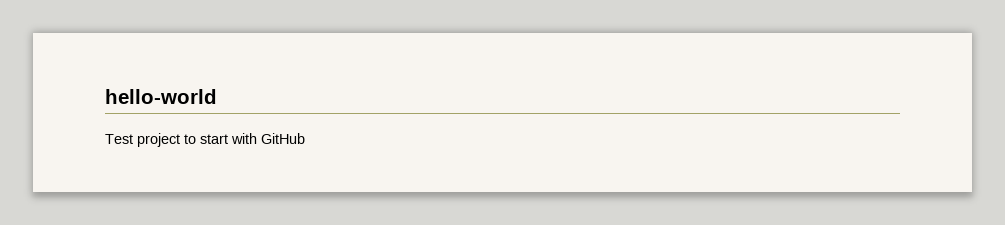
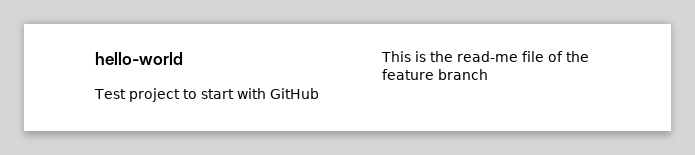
(305, 138) none -> [381,51,589,62] [382,69,488,80] This is the read-me file of the feature branch

